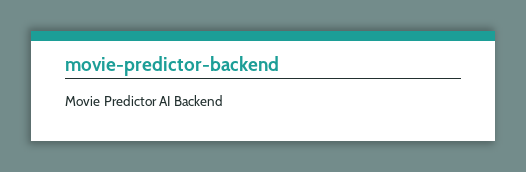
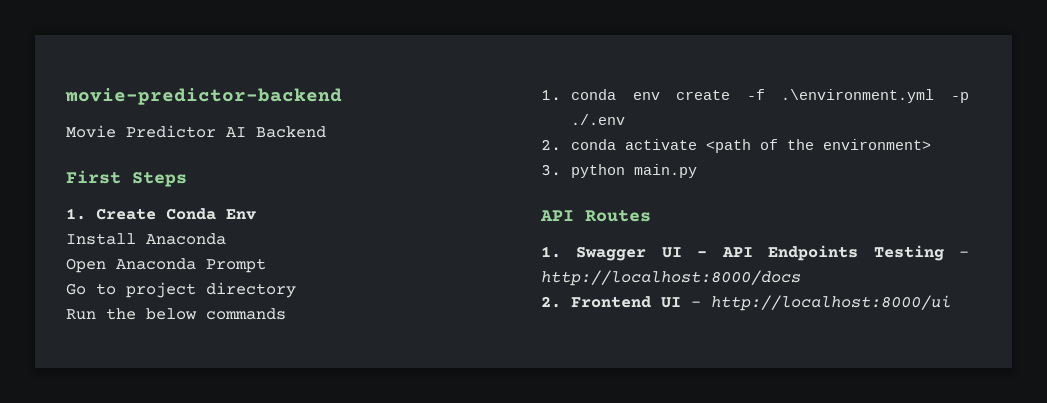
(223, 100) none -> [66,170,187,187] [66,208,256,220] [66,233,226,245] [66,258,266,273] [66,282,296,298] [66,308,286,320] [541,89,969,103] [571,114,626,125] [541,139,932,153] [541,164,698,178] [540,210,651,222] [541,245,969,261] [541,270,801,286] [541,295,951,311] // First Steps // 1. Create Conda Env // Install Anaconda // Open Anaconda Prompt // Go to project directory // Run the below commands // 1. conda env create -f .\environment.yml -p ./.env // 2. conda activate <path of the environment> // 3. python main.py // API Routes // 1. Swagger UI - API Endpoints Testing - http://localhost:8000/docs // 2. Frontend UI - http://localhost:8000/ui

